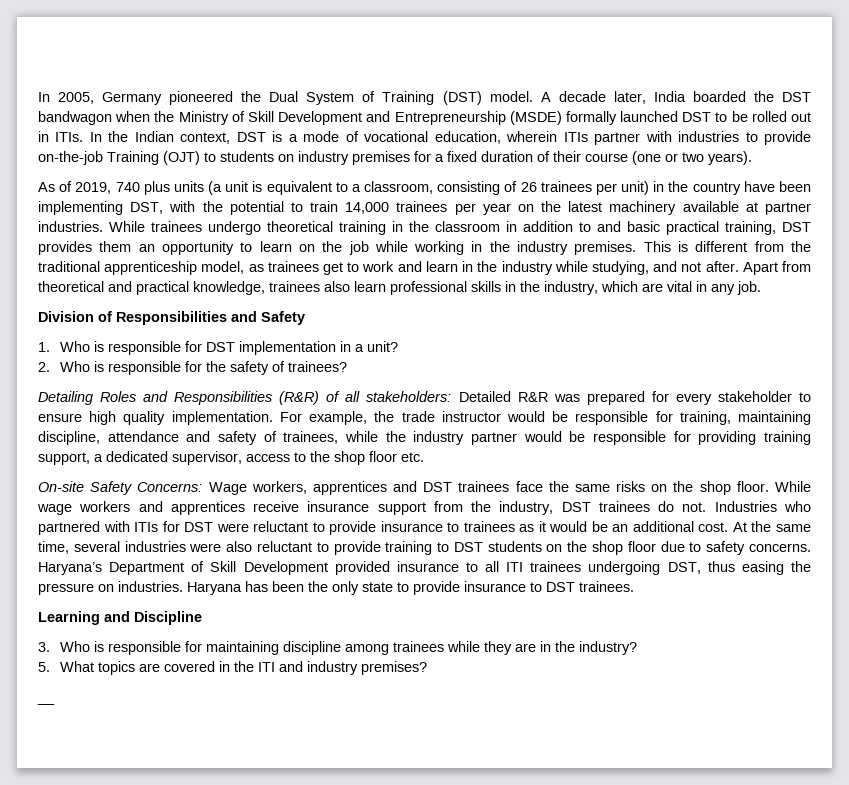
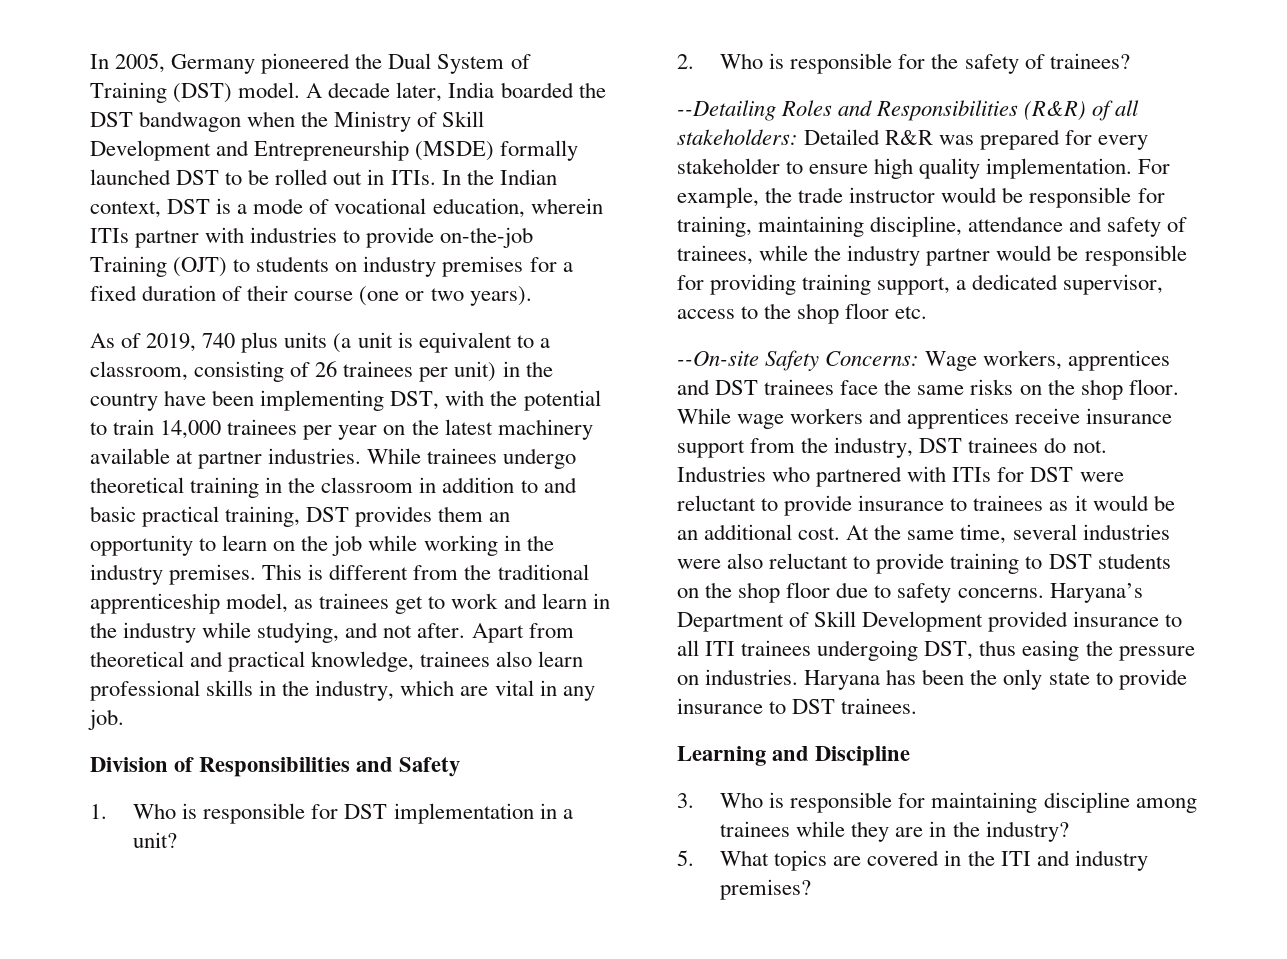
[38,391,93,405] Detailing -> [677,100,776,121] --Detailing
[38,481,84,492] On-site -> [677,350,759,366] --On-site
[37,702,55,705] // __ -> (812, 889) none

